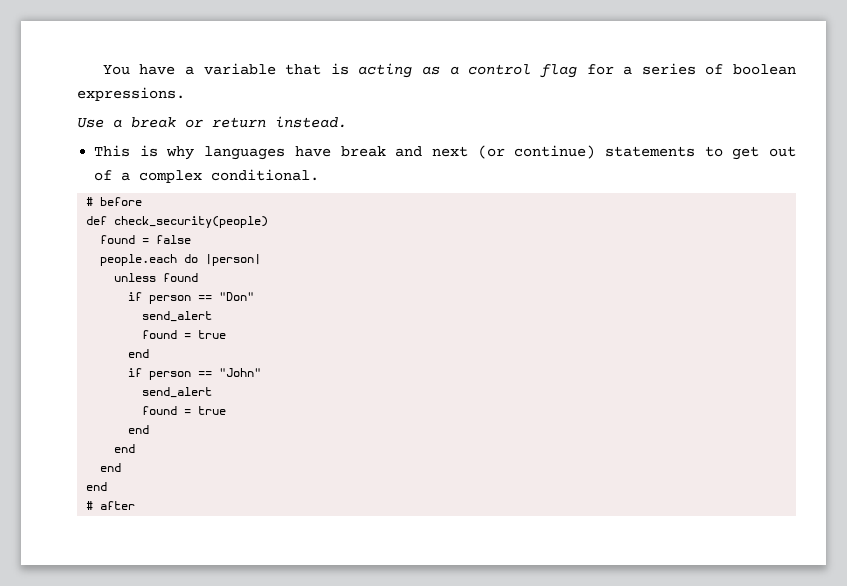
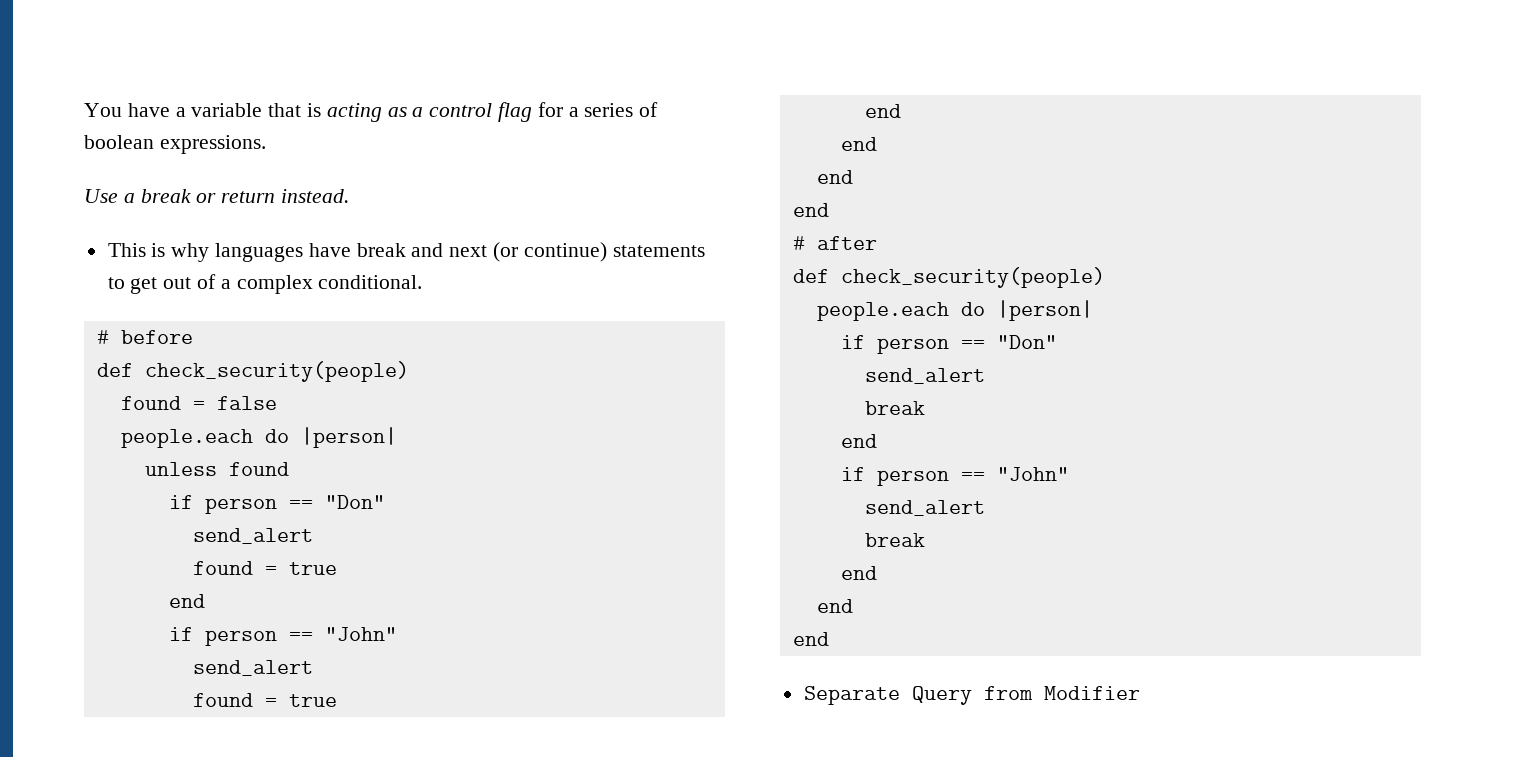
(136, 505) none -> [792,267,1105,288] [816,300,1093,321] [840,335,1057,354] [864,368,985,384] [864,401,925,415] [840,434,877,448] [840,467,1069,486] [864,500,985,516] [864,533,925,547] [840,566,877,580] [816,599,853,613] [792,632,829,646] [803,686,1140,705] // def check_security(people) // people.each do |person| // if person == "Don" // send_alert // break // end // if person == "John" // send_alert // break // end // end // end // Separate Query from Modifier

